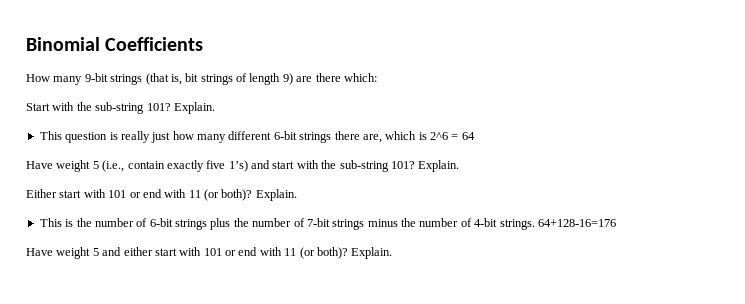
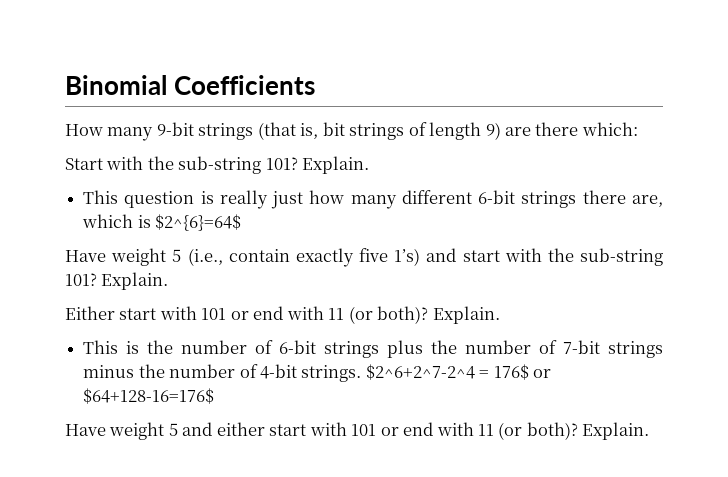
[430,132,475,140] 2^6 = 64 -> [155,214,242,231] $2^{6}=64$
[537,219,616,227] 64+128-16=176 -> [365,364,552,380] [83,388,215,404] $2^6+2^7-2^4 = 176$ or $64+128-16=176$

